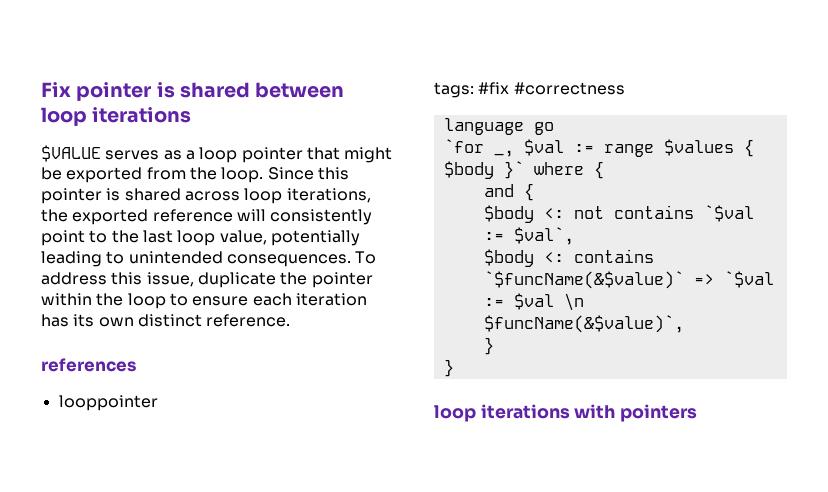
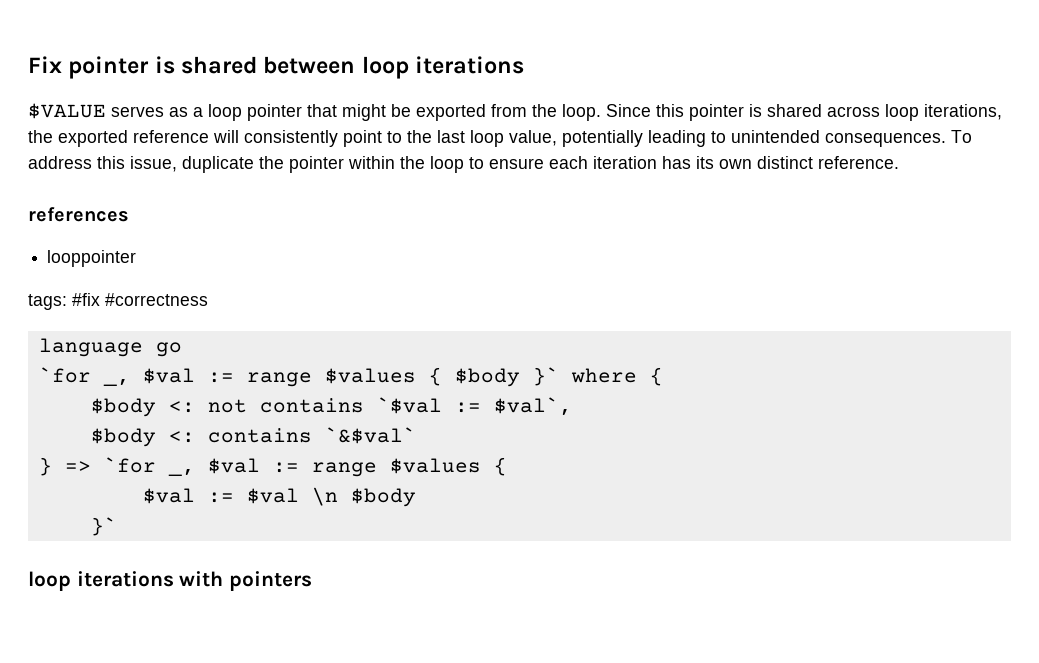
[483,183,534,201] // and { -> (663, 376) none
[483,271,774,289] [483,293,584,311] [483,315,684,333] [483,337,494,355] [443,359,454,377] `$funcName(&$value)` => `$val := $val \n $funcName(&$value)`, // } // } -> [324,427,416,444] [38,457,507,477] [142,487,416,507] [90,517,117,536] `&$val` // } => `for _, $val := range $values { // $val := $val \n $body // }`

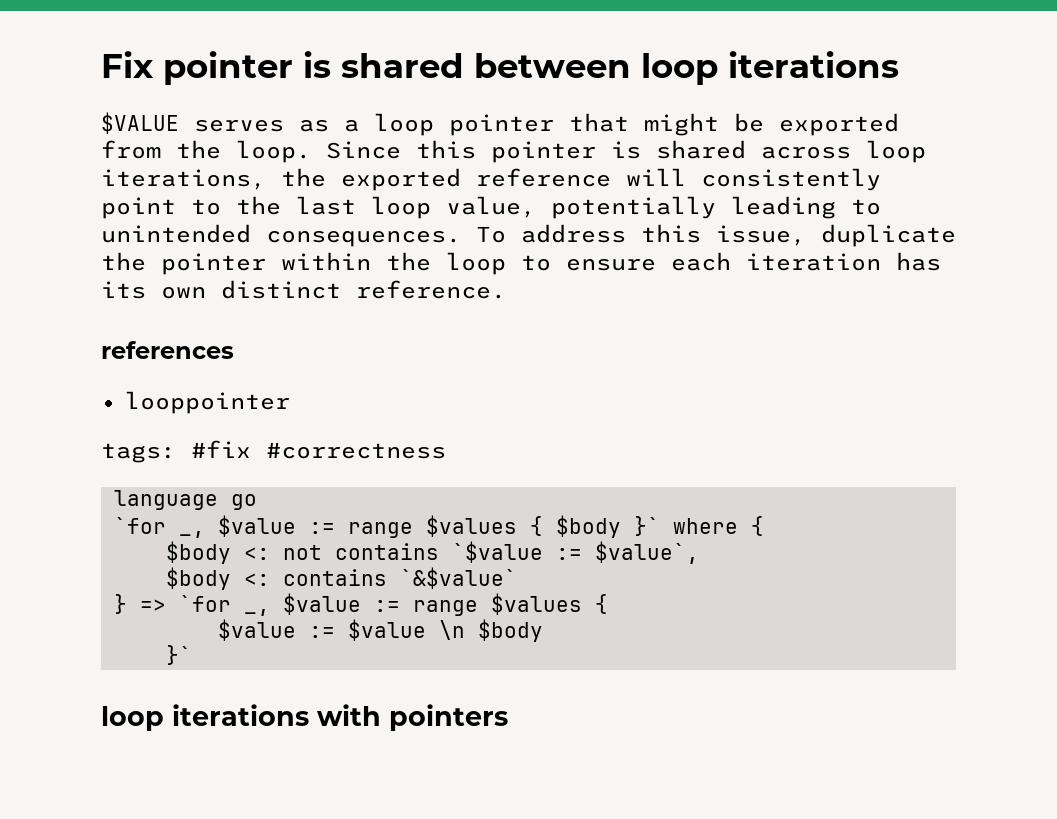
[142,368,195,384] $val -> [217,515,296,537] $value
[376,397,572,416] `$val := $val`, -> [451,541,699,564] `$value := $value`,
[324,427,416,444] `&$val` -> [399,567,517,589] `&$value`
[207,458,260,474] $val -> [282,593,361,615] $value
[142,488,299,504] $val := $val -> [217,619,426,641] $value := $value

